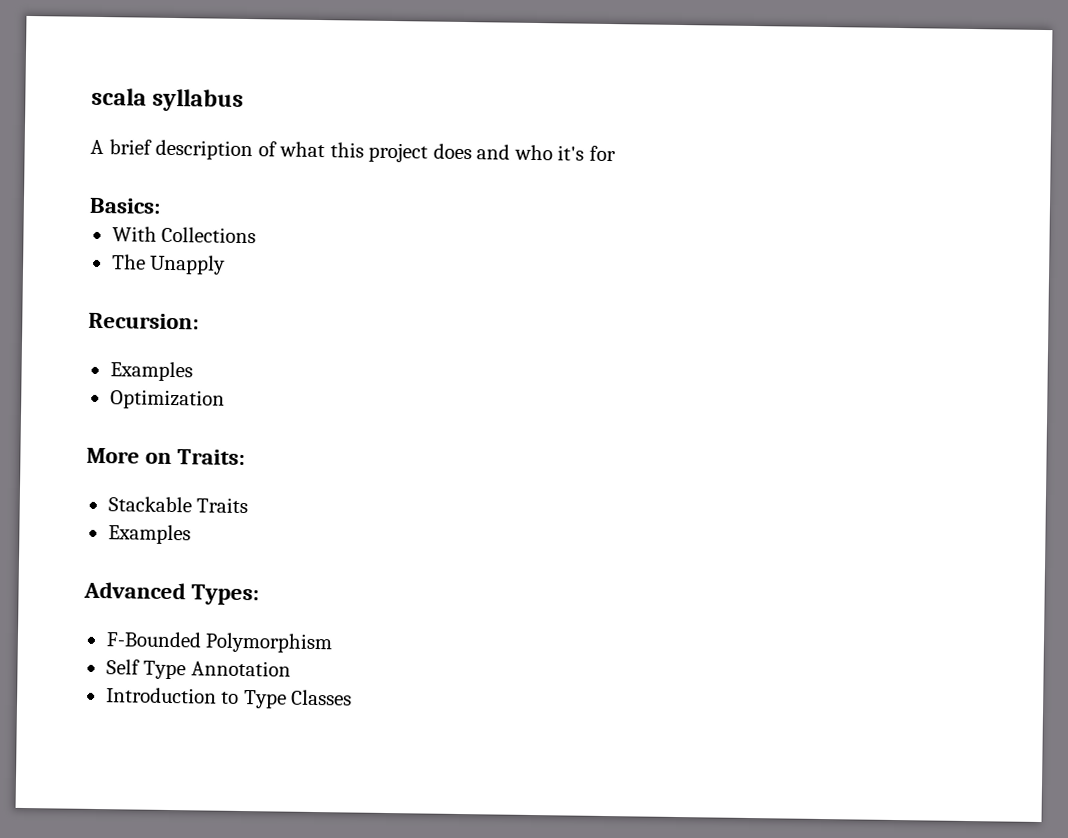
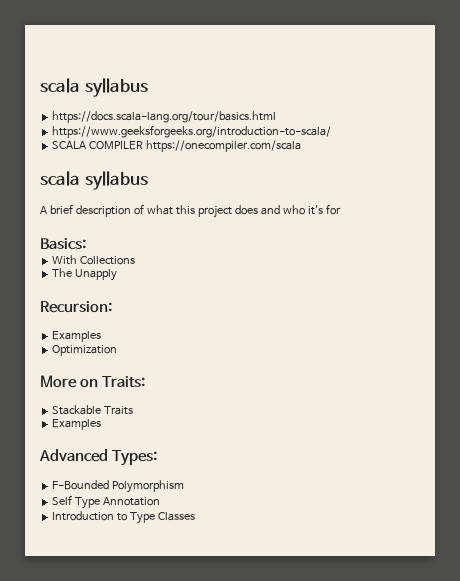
[91,87,245,112] scala syllabus -> [40,78,148,97] [52,111,277,123] [52,125,332,138] [52,140,302,152] [40,171,148,190] scala syllabus // https://docs.scala-lang.org/tour/basics.html // https://www.geeksforgeeks.org/introduction-to-scala/ // SCALA COMPILER https://onecompiler.com/scala // scala syllabus

